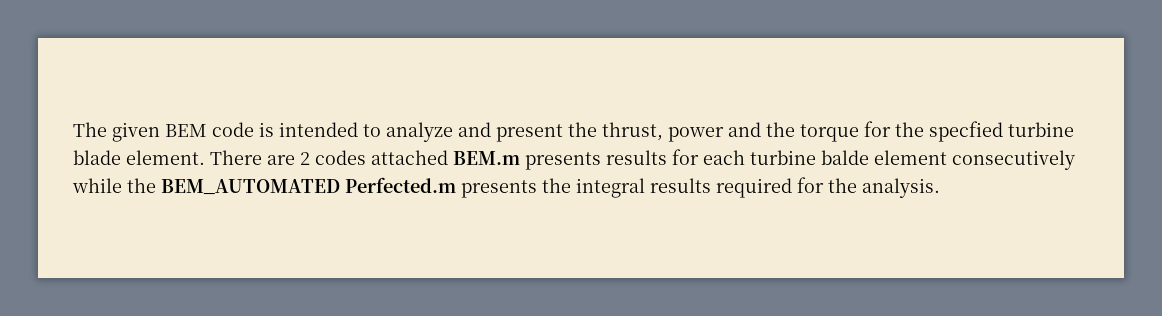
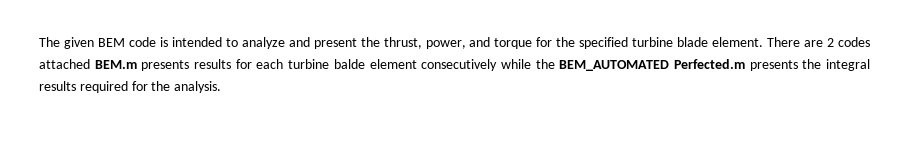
[668,122,795,142] power and the -> [425,37,491,49] power, and
[929,121,1003,142] specfied -> [579,37,629,49] specified

